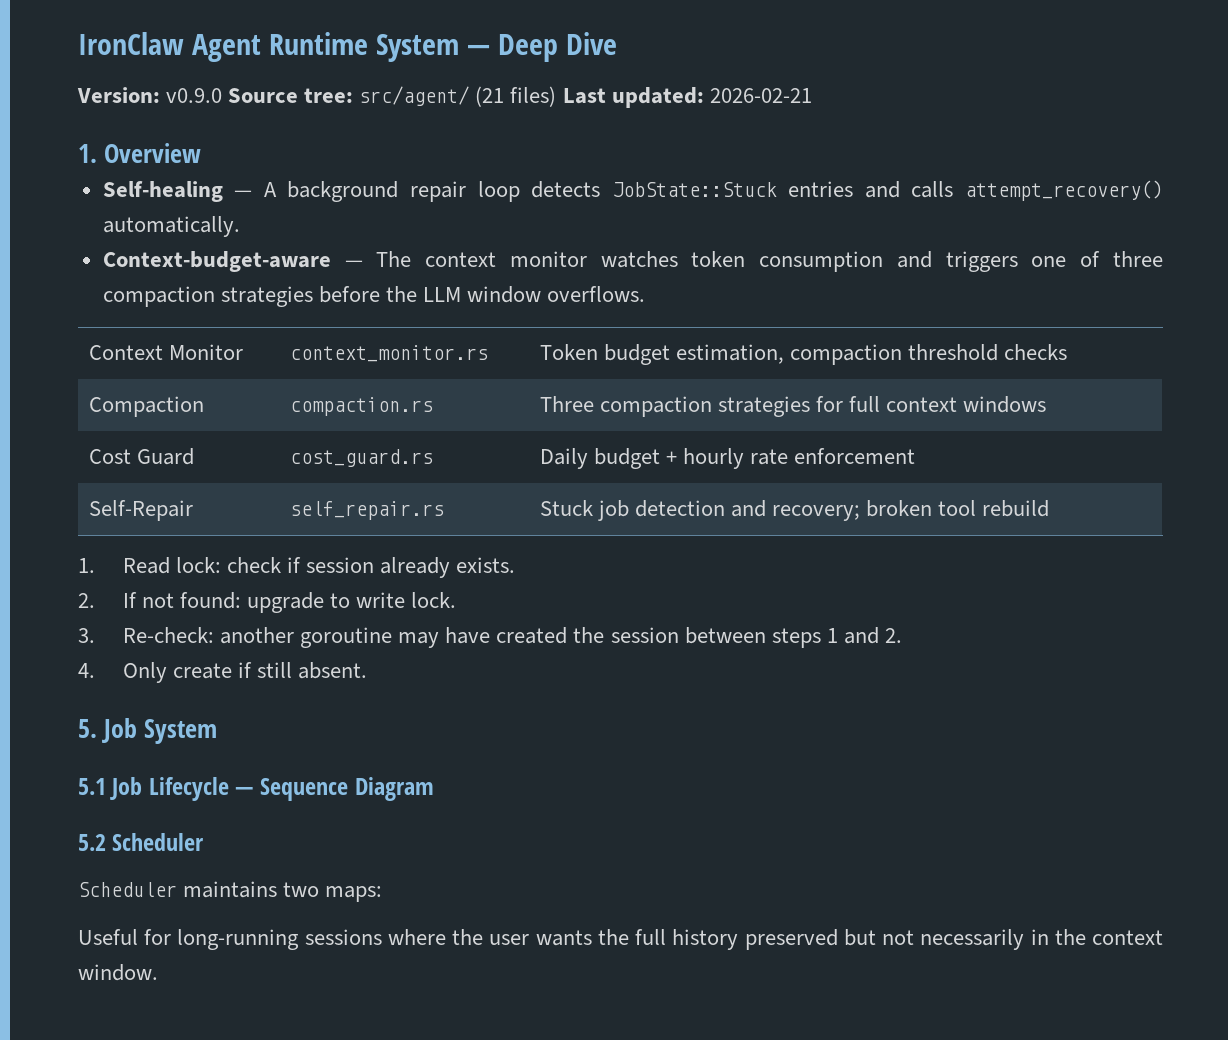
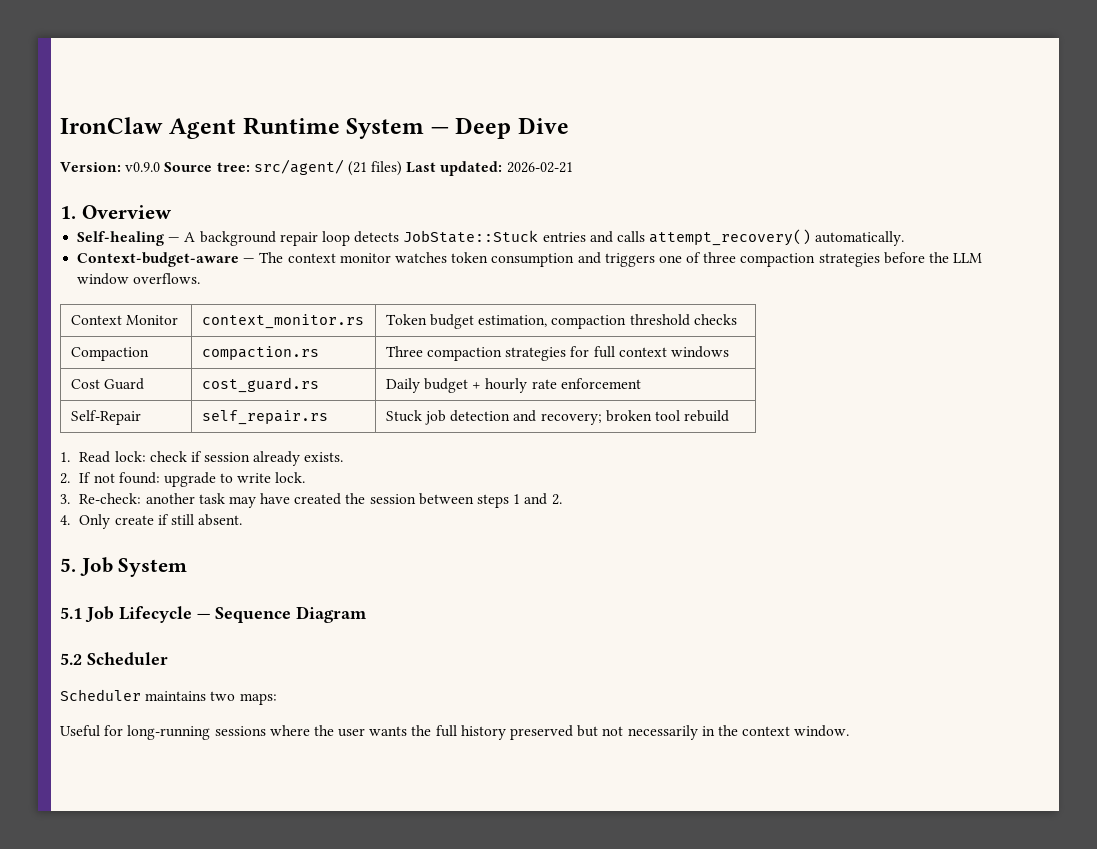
[300,627,393,648] goroutine -> [198,493,225,504] task

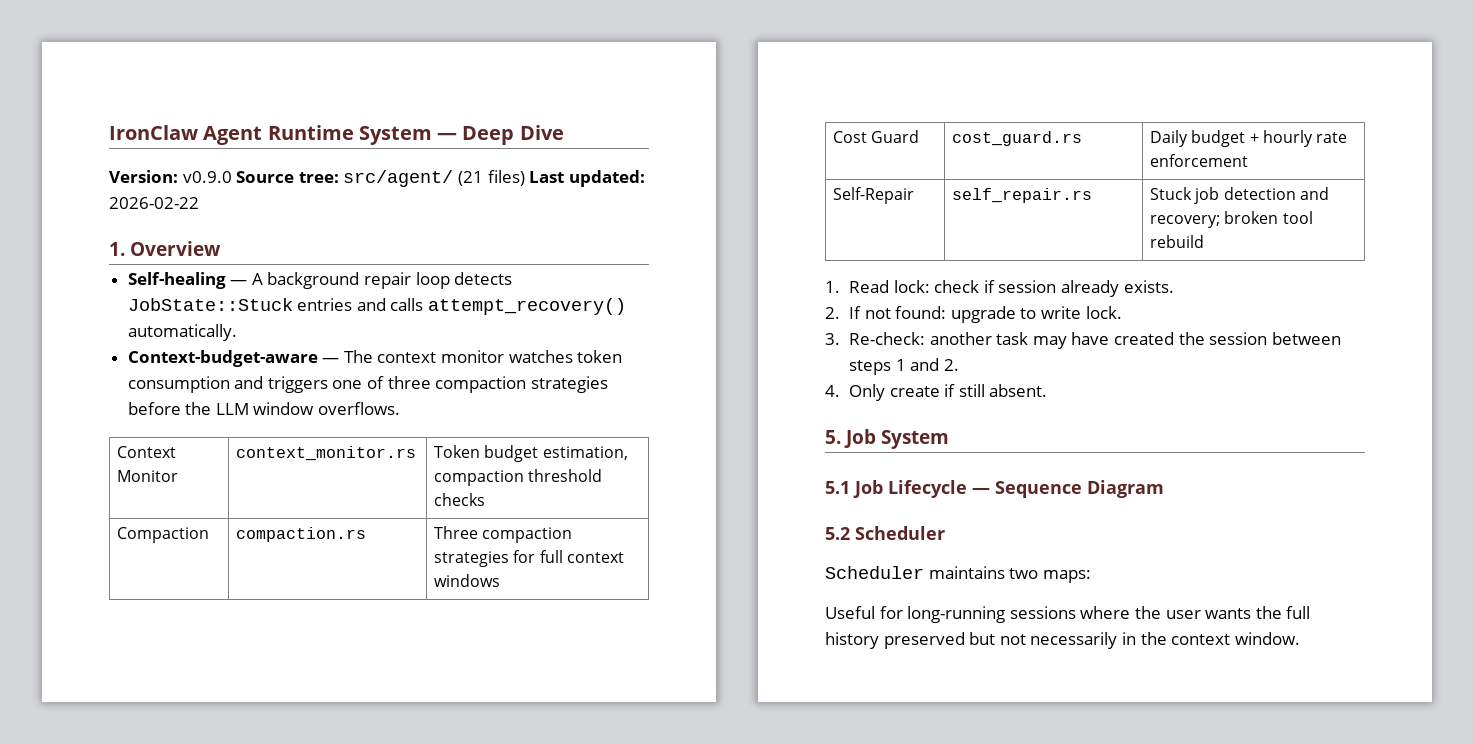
[506,162,573,173] 2026-02-21 -> [109,197,199,209] 2026-02-22

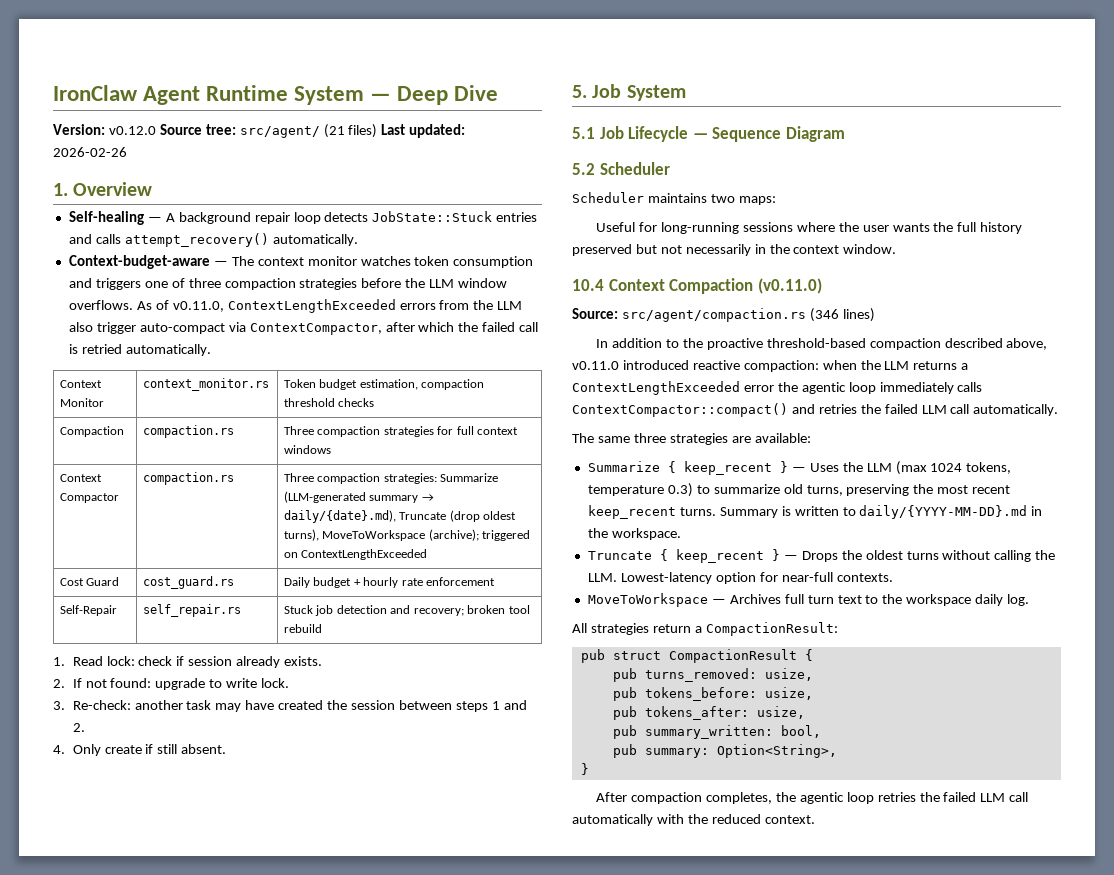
[182,171,232,183] v0.9.0 -> [108,126,156,135] v0.12.0
[109,197,199,209] 2026-02-22 -> [53,147,127,157] 2026-02-26
(401, 408) none -> [136,299,523,313] [68,322,539,335] [68,344,211,356] As of v0.11.0, ContextLengthExceeded errors from the LLM also trigger auto-compact via ContextCompactor, after which the failed call is retried automatically.
(501, 580) none -> [59,474,102,482] [59,493,119,503] [142,472,234,485] [283,473,499,484] [283,491,434,503] [283,510,517,523] [283,529,531,541] [283,549,428,560] // Context Compactor | compaction.rs | Three compaction strategies: Summarize (LLM-generated summary → daily/{date}.md), Truncate (drop oldest turns), MoveToWorkspace (archive); triggered on ContextLengthExceeded
(1300, 638) none -> [572,278,822,294] [572,308,875,322] [596,338,1048,350] [572,360,969,372] [572,381,983,395] [572,403,1059,417] [572,433,811,445] [587,461,1012,475] [587,483,1011,497] [587,505,1043,519] [587,528,681,540] [587,549,1056,563] [587,572,893,584] [587,593,1030,607] [572,622,838,636] [580,649,813,663] [612,668,813,682] [612,687,813,701] [612,706,805,720] [612,725,821,739] [612,744,837,758] [580,763,589,775] [596,792,1029,804] [572,814,815,826] // 10.4 Context Compaction (v0.11.0) // Source: src/agent/compaction.rs (346 lines) // In addition to the proactive threshold-based compaction described above, v0.11.0 introduced reactive compaction: when the LLM returns a ContextLengthExceeded error the agentic loop immediately calls ContextCompactor::compact() and retries the failed LLM call automatically. // The same three strategies are available: // Summarize { keep_recent } — Uses the LLM (max 1024 tokens, temperature 0.3) to summarize old turns, preserving the most recent keep_recent turns. Summary is written to daily/{YYYY-MM-DD}.md in the workspace. // Truncate { keep_recent } — Drops the oldest turns without calling the LLM. Lowest-latency option for near-full contexts. // MoveToWorkspace — Archives full turn text to the workspace daily log. // All strategies return a CompactionResult: // pub struct CompactionResult { // pub turns_removed: usize, // pub tokens_before: usize, // pub tokens_after: usize, // pub summary_written: bool, // pub summary: Option<String>, // } // After compaction completes, the agentic loop retries the failed LLM call automatically with the reduced context.

